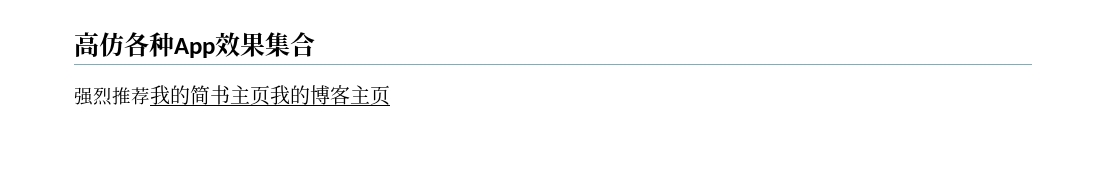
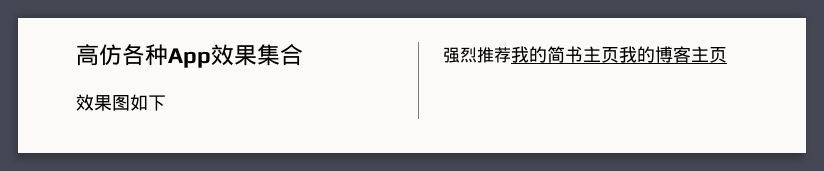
(315, 44) none -> [76,94,166,111] // 效果图如下

